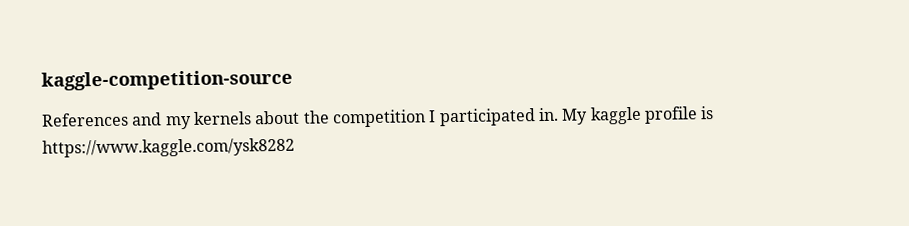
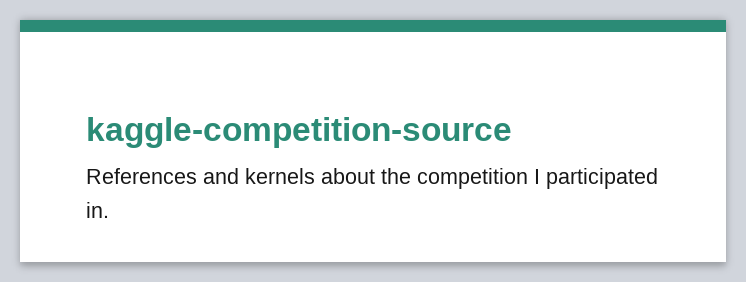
[165,115,192,130] my -> (239, 176) none
[561,106,715,125] [42,137,295,158] My kaggle profile is https://www.kaggle.com/ysk8282 -> (109, 210) none

